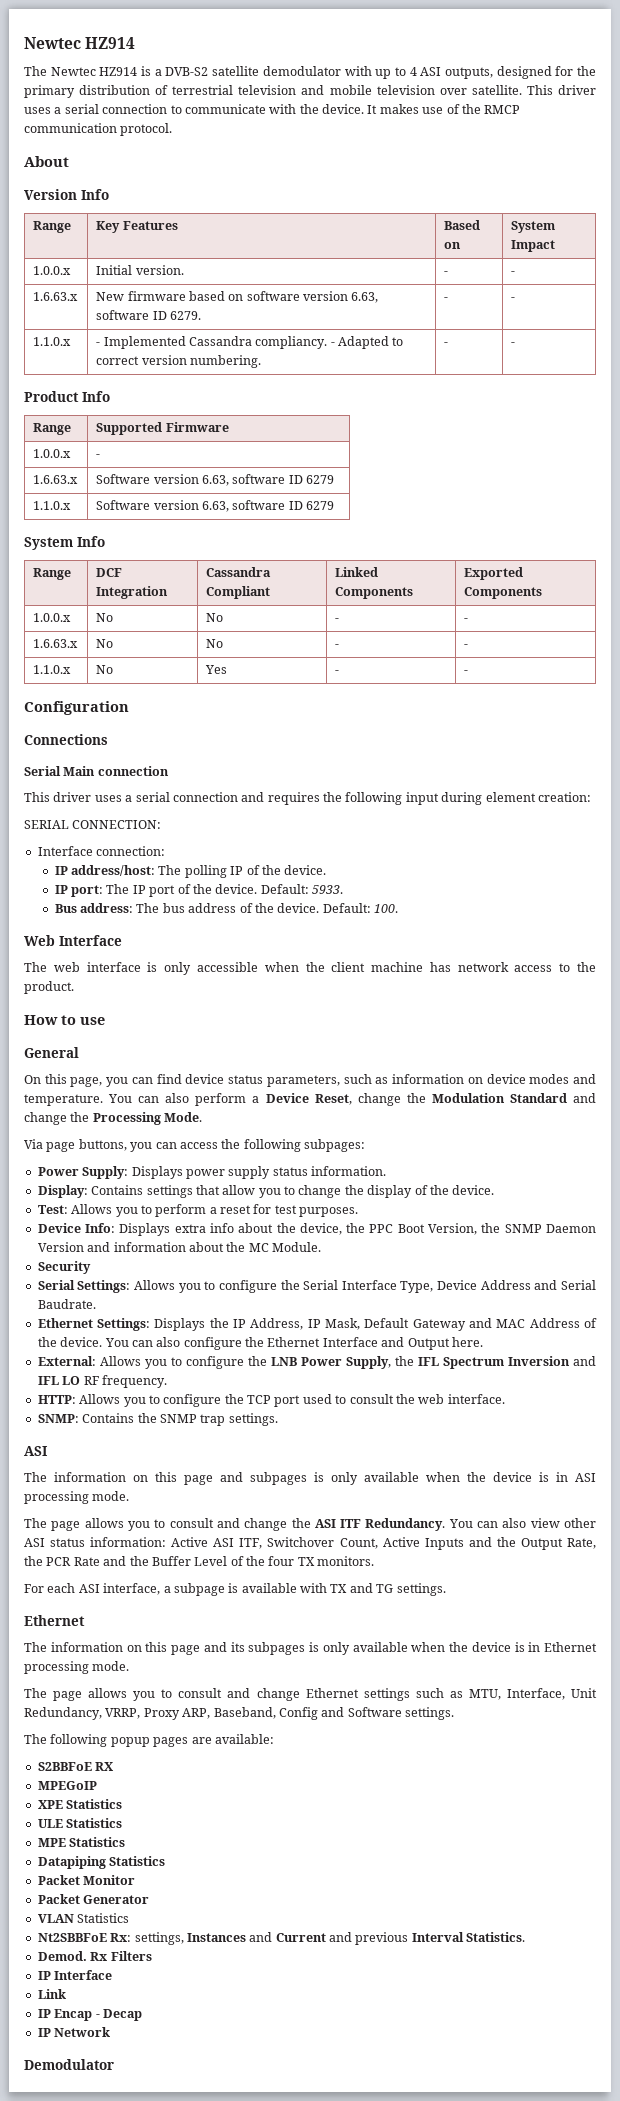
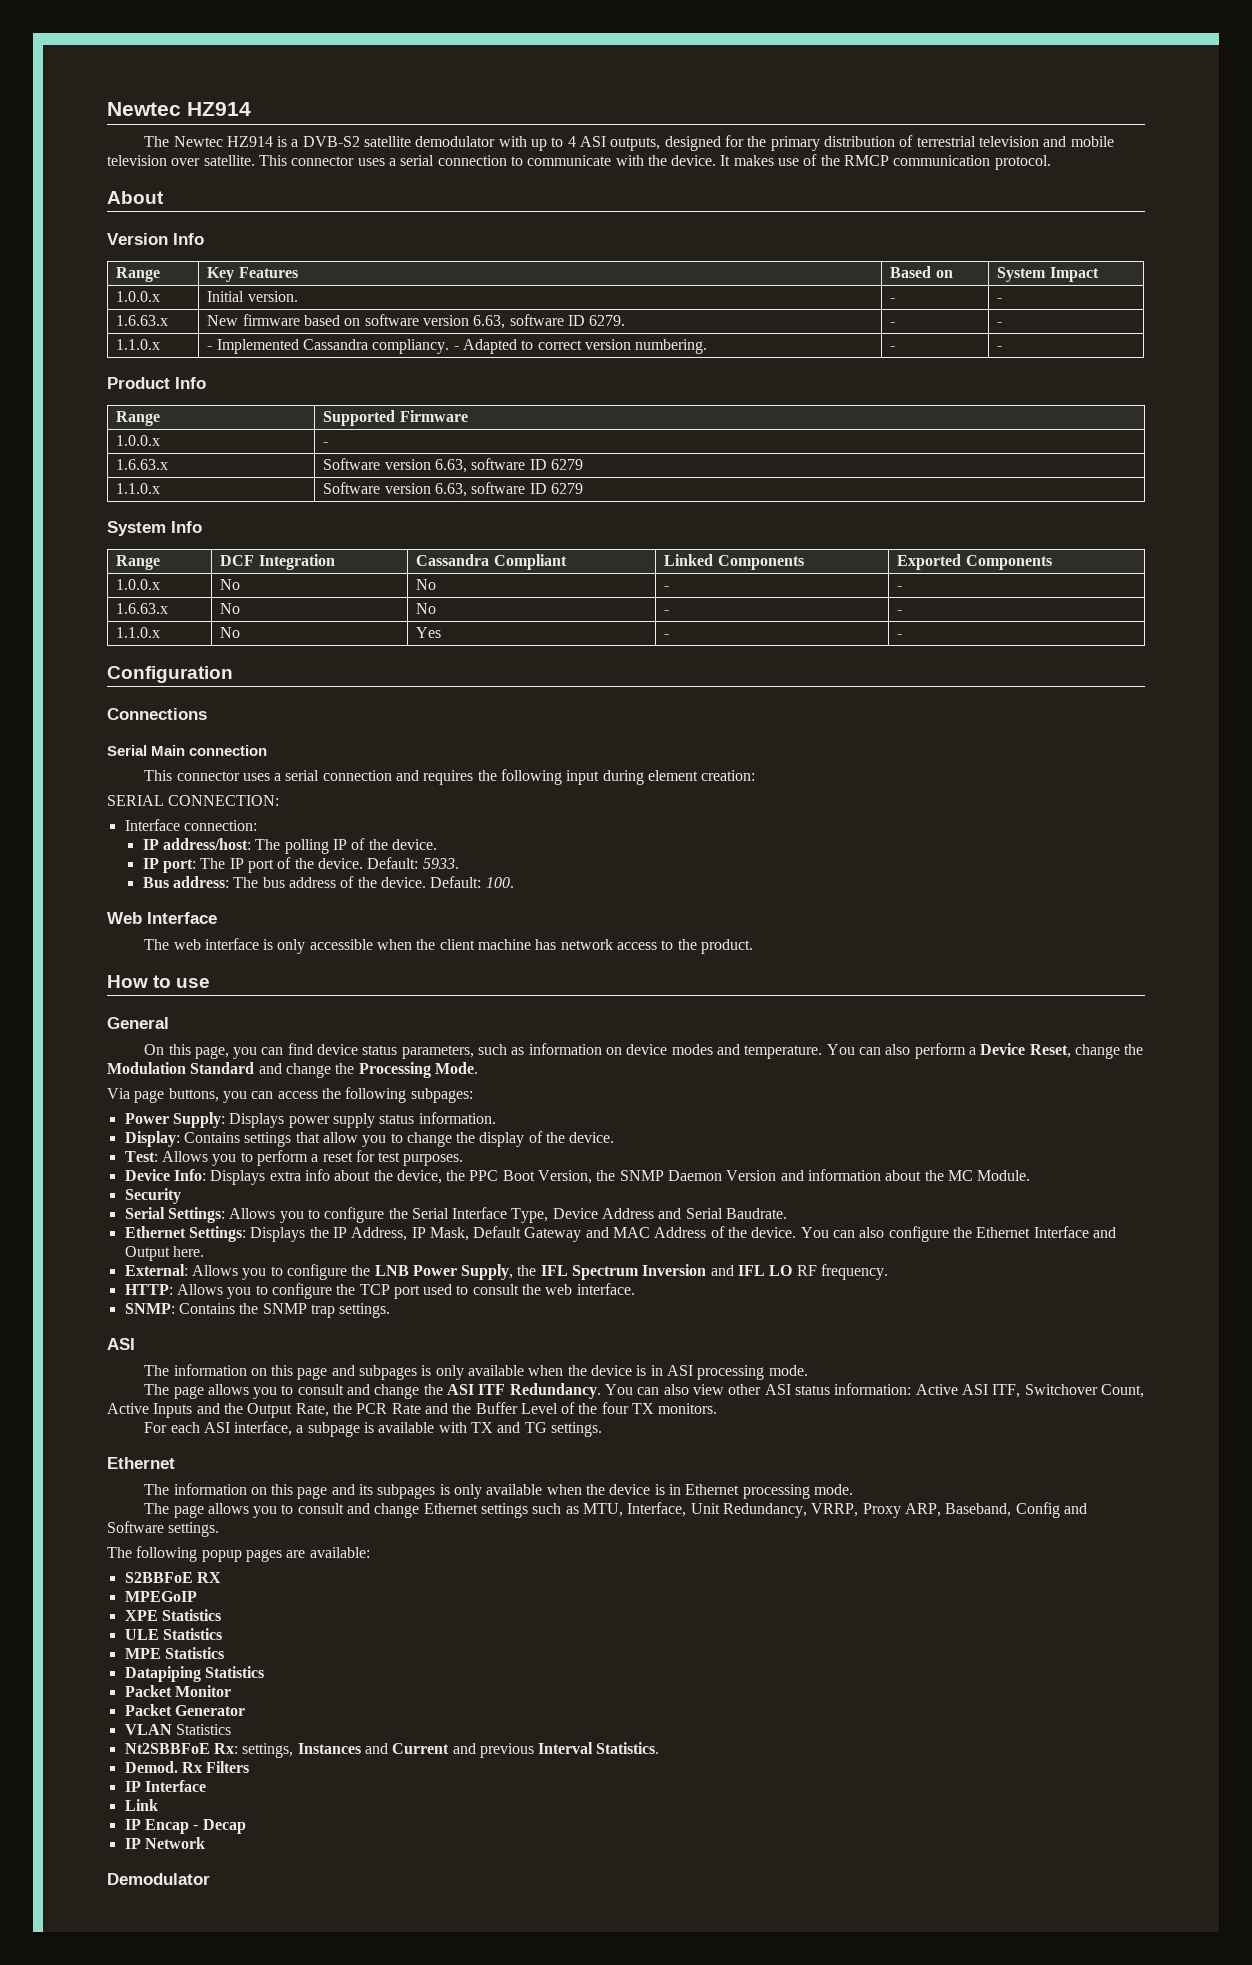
[557,85,596,95] driver -> [291,156,355,166] connector
[53,792,92,802] driver -> [176,771,240,781] connector

